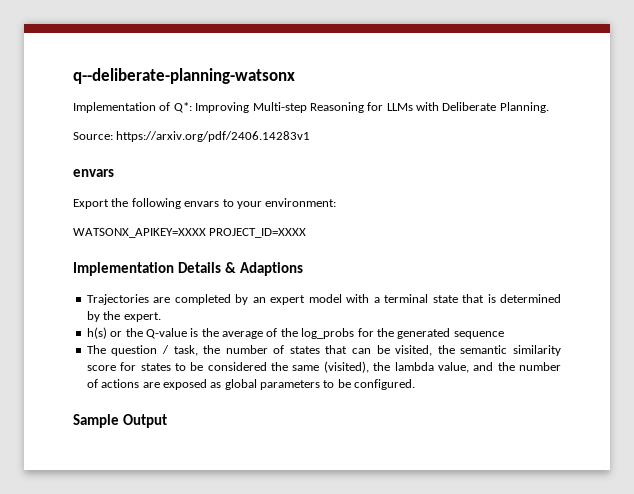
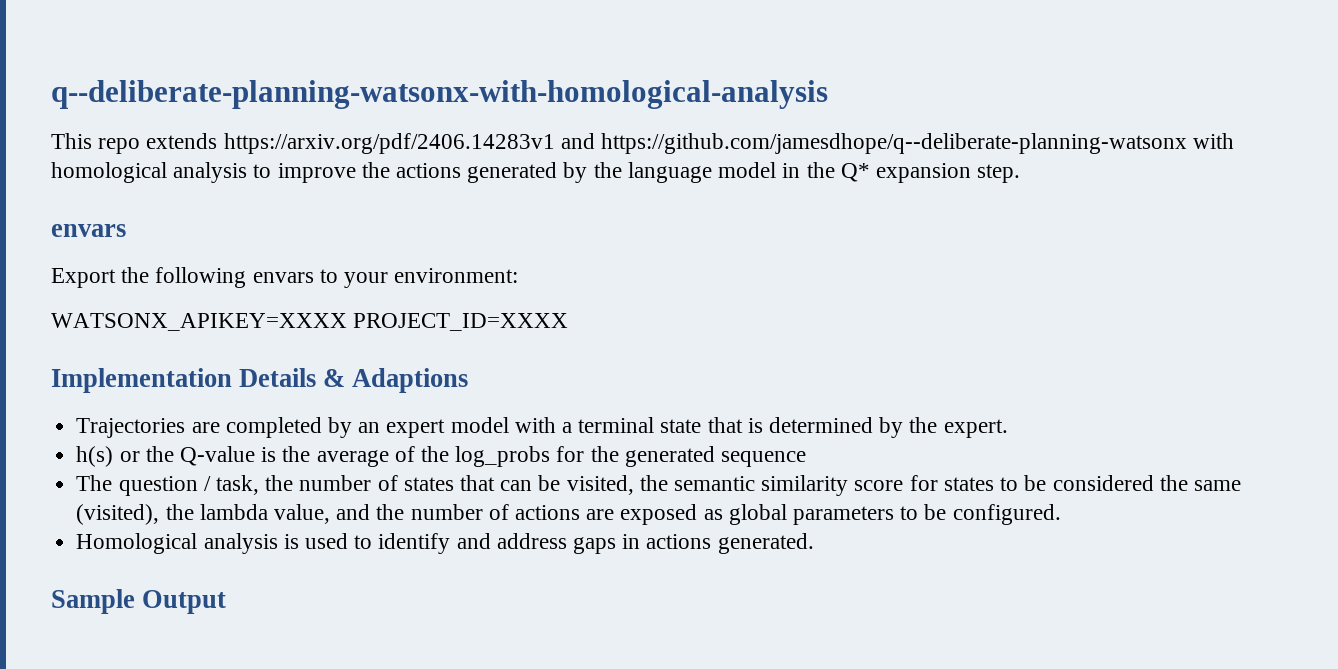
[73,68,295,84] [73,102,549,113] [73,131,311,142] q--deliberate-planning-watsonx // Implementation of Q*: Improving Multi-step Reasoning for LLMs with Deliberate Planning. // Source: https://arxiv.org/pdf/2406.14283v1 -> [51,80,828,109] [51,133,1235,154] [51,162,1021,183] q--deliberate-planning-watsonx-with-homological-analysis // This repo extends https://arxiv.org/pdf/2406.14283v1 and https://github.com/jamesdhope/q--deliberate-planning-watsonx with homological analysis to improve the actions generated by the language model in the Q* expansion step.
(416, 384) none -> [76,533,814,554] // Homological analysis is used to identify and address gaps in actions generated.

